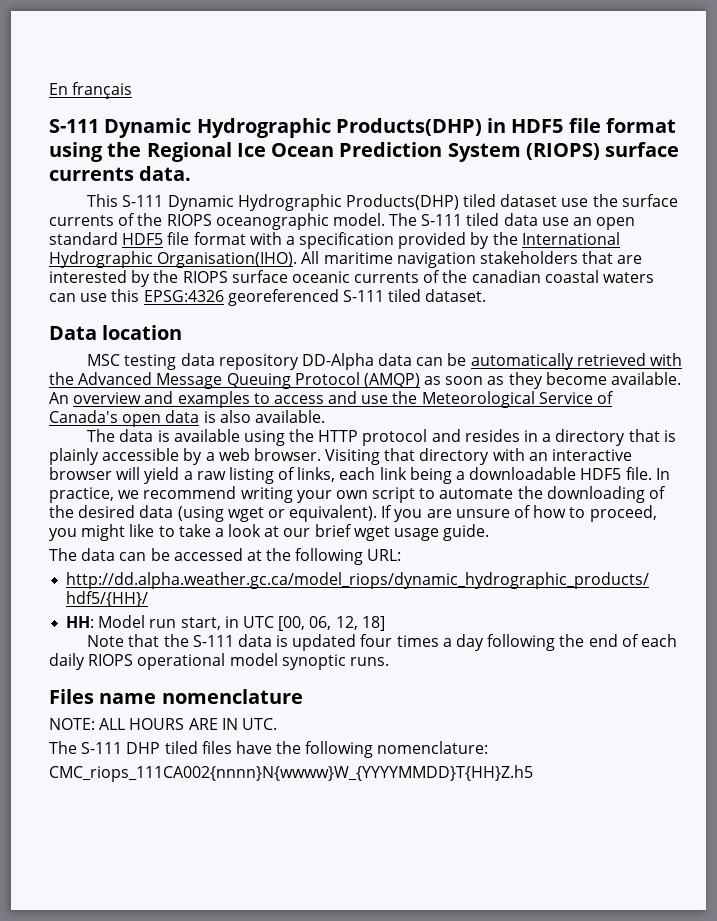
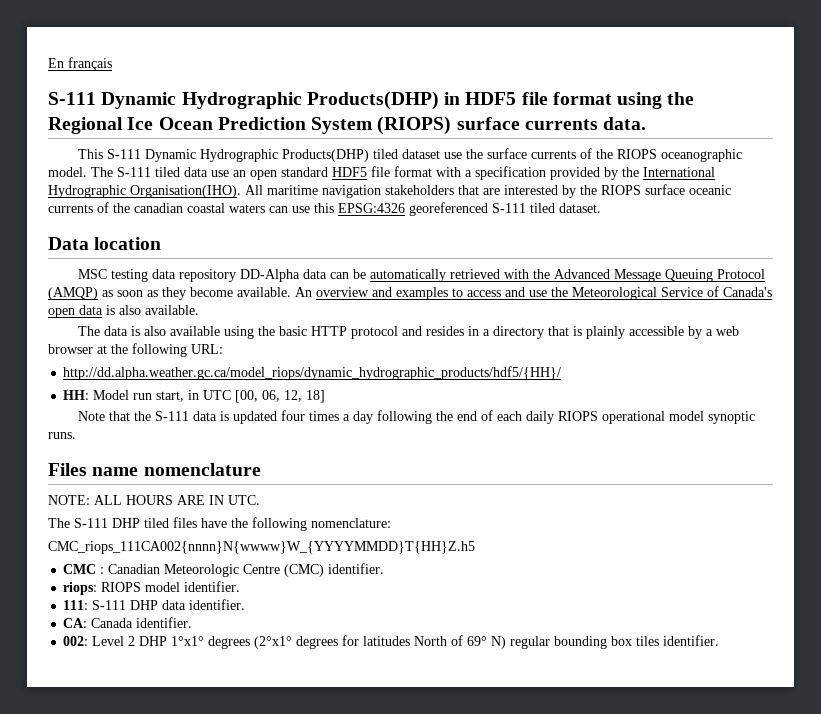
(170, 436) none -> [143,326,166,336] also
(315, 435) none -> [278,326,307,336] basic
[253,448,633,465] [49,467,670,484] [49,486,667,503] [49,505,657,522] [49,524,490,541] [49,548,243,561] browser. Visiting that directory with an interactive browser will yield a raw listing of links, each link being a downloadable HDF5 file. In practice, we recommend writing your own script to automate the downloading of the desired data (using wget or equivalent). If you are unsure of how to proceed, you might like to take a look at our brief wget usage guide. // The data can be accessed -> [48,344,93,354] browser
(533, 773) none -> [63,563,385,577] [63,581,241,595] [63,599,246,610] [63,617,193,628] [63,635,720,649] // CMC : Canadian Meteorologic Centre (CMC) identifier. // riops: RIOPS model identifier. // 111: S-111 DHP data identifier. // CA: Canada identifier. // 002: Level 2 DHP 1°x1° degrees (2°x1° degrees for latitudes North of 69° N) regular bounding box tiles identifier.

